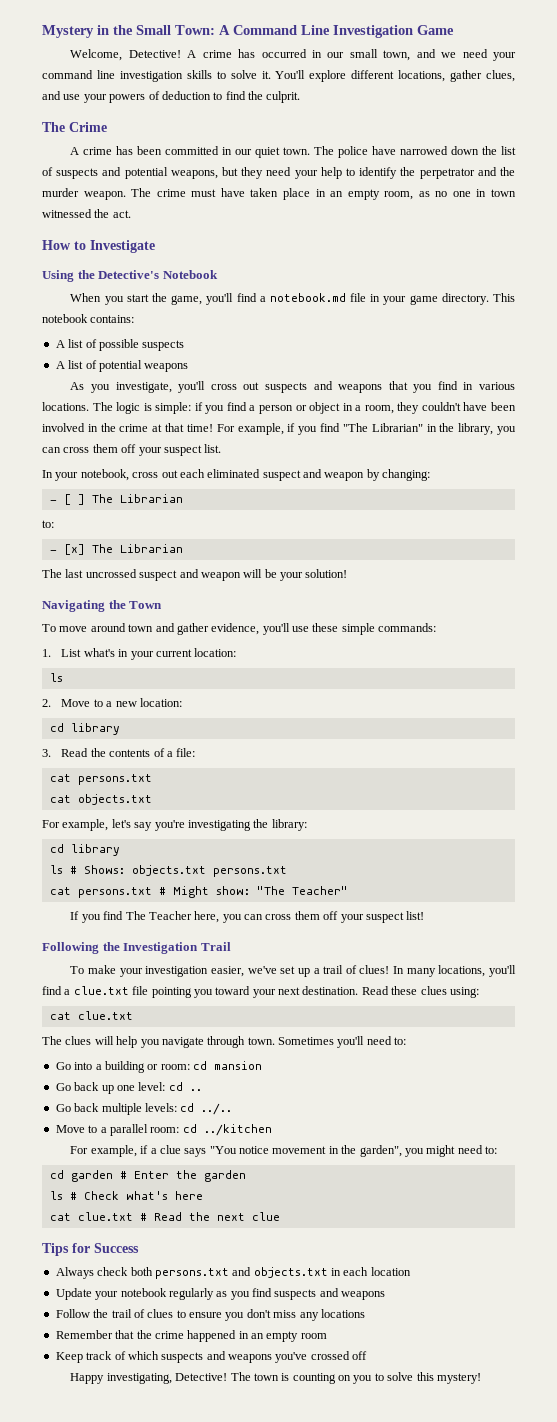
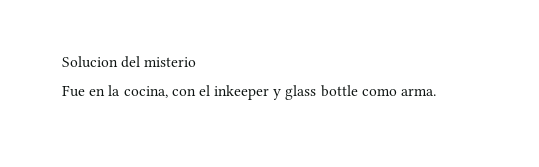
[42,25,454,38] [70,49,516,61] [42,70,515,82] [42,91,301,103] [42,122,107,132] [70,146,516,158] [42,167,515,179] [42,188,516,200] [42,209,131,218] [42,240,155,253] [42,270,218,282] [70,293,515,305] [42,314,135,323] [55,339,185,351] [55,360,189,372] [70,381,515,393] [42,402,516,414] [42,423,516,435] [42,444,222,456] [42,469,431,481] [49,494,183,505] [42,520,54,528] [49,544,183,555] [42,569,348,581] [42,600,163,612] [42,623,437,635] [42,648,237,660] [49,673,63,682] [42,698,182,707] [49,723,120,735] [42,748,196,757] [49,774,152,785] [49,794,152,805] [42,819,307,831] [49,844,120,856] [49,865,287,877] [49,886,348,898] [70,911,425,923] [42,942,231,954] [70,965,517,977] [42,986,479,998] [49,1011,133,1020] [42,1036,407,1048] [55,1061,262,1073] [55,1082,202,1094] [55,1103,233,1115] [55,1124,272,1136] [70,1145,498,1157] [49,1170,246,1182] [49,1191,203,1200] [49,1212,280,1221] [42,1243,139,1256] [55,1267,411,1279] [55,1288,386,1300] [55,1309,365,1321] [55,1330,327,1342] [55,1351,368,1363] [70,1372,481,1384] Mystery in the Small Town: A Command Line Investigation Game // Welcome, Detective! A crime has occurred in our small town, and we need your command line investigation skills to solve it. You'll explore different locations, gather clues, and use your powers of deduction to find the culprit. // The Crime // A crime has been committed in our quiet town. The police have narrowed down the list of suspects and potential weapons, but they need your help to identify the perpetrator and the murder weapon. The crime must have taken place in an empty room, as no one in town witnessed the act. // How to Investigate // Using the Detective's Notebook // When you start the game, you'll find a notebook.md file in your game directory. This notebook contains: // A list of possible suspects // A list of potential weapons // As you investigate, you'll cross out suspects and weapons that you find in various locations. The logic is simple: if you find a person or object in a room, they couldn't have been involved in the crime at that time! For example, if you find "The Librarian" in the library, you can cross them off your suspect list. // In your notebook, cross out each eliminated suspect and weapon by changing: // - [ ] The Librarian // to: // - [x] The Librarian // The last uncrossed suspect and weapon will be your solution! // Navigating the Town // To move around town and gather evidence, you'll use these simple commands: // 1. List what's in your current location: // ls // 2. Move to a new location: // cd library // 3. Read the contents of a file: // cat persons.txt // cat objects.txt // For example, let's say you're investigating the library: // cd library // ls # Shows: objects.txt persons.txt // cat persons.txt # Might show: "The Teacher" // If you find The Teacher here, you can cross them off your suspect list! // Following the Investigation Trail // To make your investigation easier, we've set up a trail of clues! In many locations, you'll find a clue.txt file pointing you toward your next destination. Read these clues using: // cat clue.txt // The clues will help you navigate through town. Sometimes you'll need to: // Go into a building or room: cd mansion // Go back up one level: cd .. // Go back multiple levels: cd ../.. // Move to a parallel room: cd ../kitchen // For example, if a clue says "You notice movement in the garden", you might need to: // cd garden # Enter the garden // ls # Check what's here // cat clue.txt # Read the next clue // Tips for Success // Always check both persons.txt and objects.txt in each location // Update your notebook regularly as you find suspects and weapons // Follow the trail of clues to ensure you don't miss any locations // Remember that the crime happened in an empty room // Keep track of which suspects and weapons you've crossed off // Happy investigating, Detective! The town is counting on you to solve this mystery! -> [62,56,197,68] [62,85,437,100] Solucion del misterio // Fue en la cocina, con el inkeeper y glass bottle como arma.

